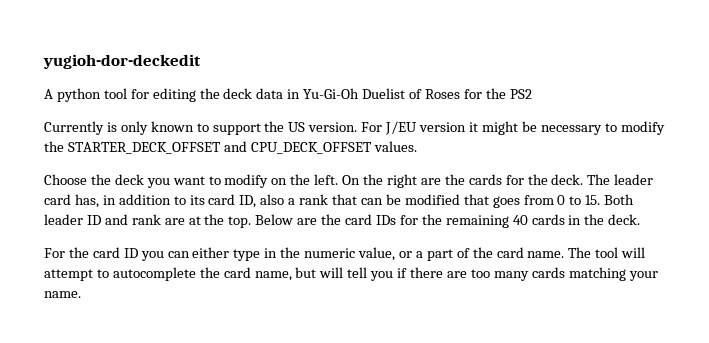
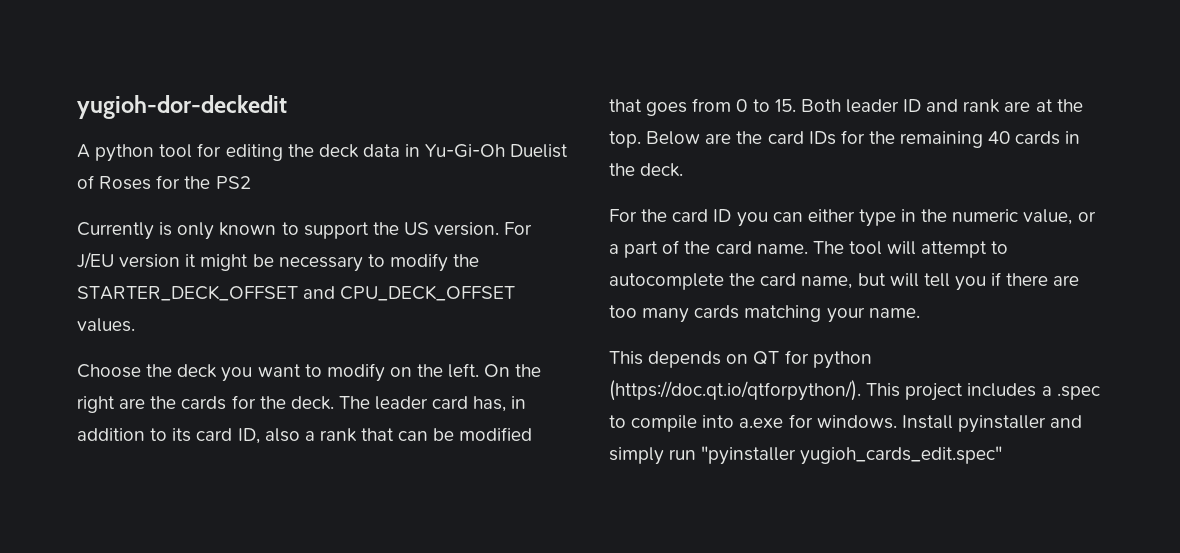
(81, 294) none -> [609,350,872,369] [609,380,1100,401] [609,414,1083,433] [609,446,1003,465] // This depends on QT for python (https://doc.qt.io/qtforpython/). This project includes a .spec to compile into a.exe for windows. Install pyinstaller and simply run "pyinstaller yugioh_cards_edit.spec"

